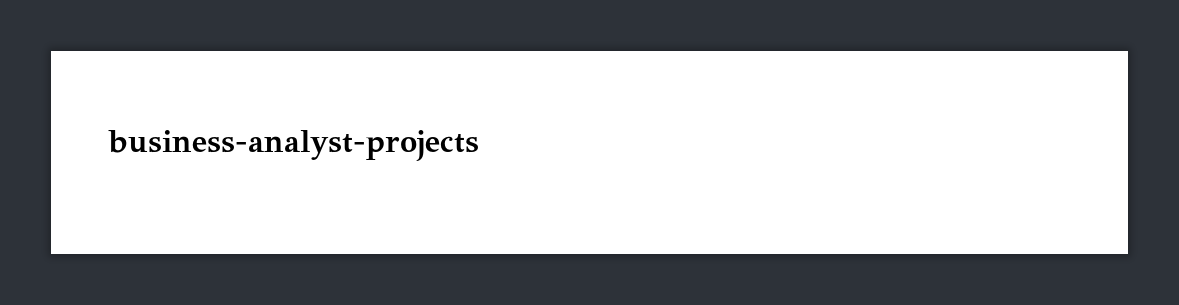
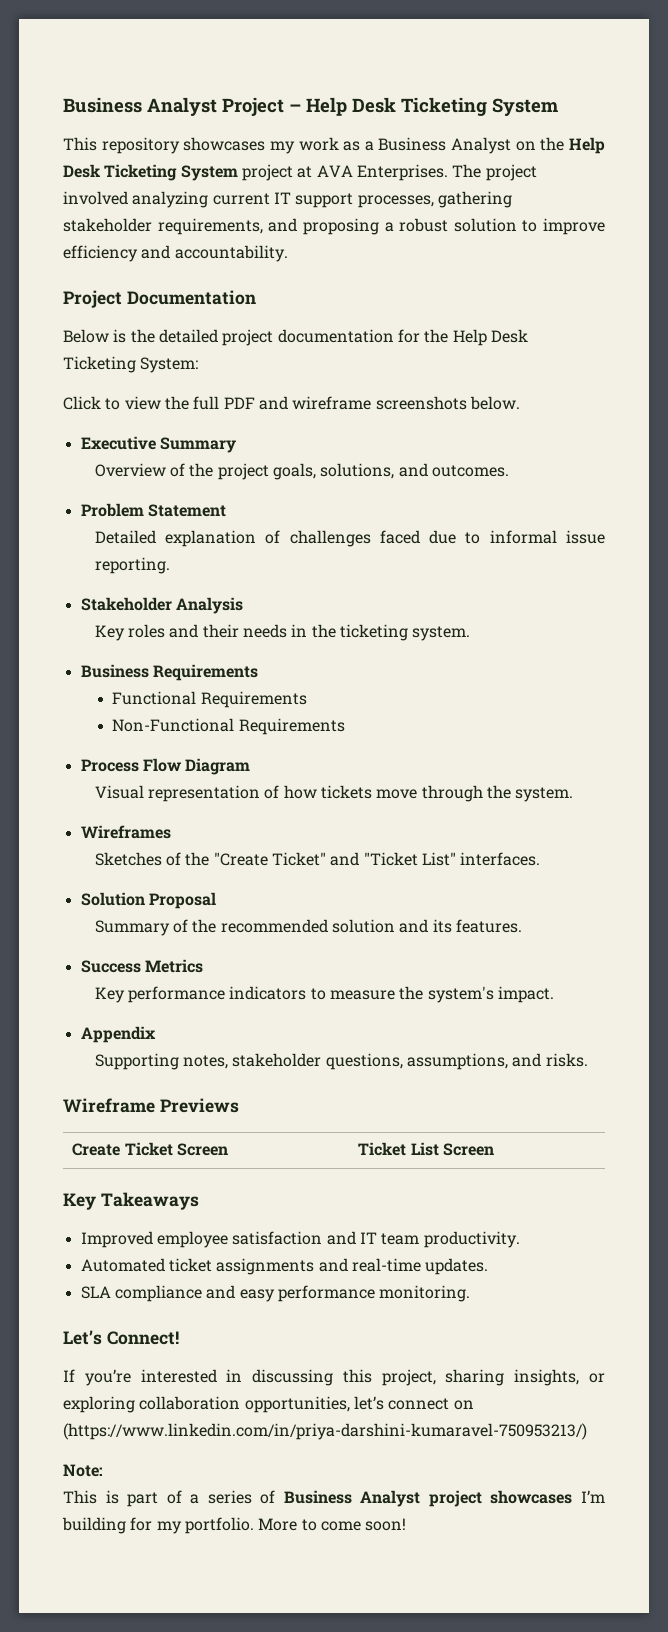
[108,130,479,161] business-analyst-projects -> [63,97,558,116] [63,137,605,154] [63,164,537,181] [63,191,512,208] [63,218,605,235] [63,245,288,262] [63,290,256,308] [63,329,528,346] [63,356,199,373] [63,396,520,410] [80,436,236,453] [94,463,509,480] [80,503,226,517] [94,530,605,547] [94,557,170,574] [80,597,243,614] [94,624,471,641] [80,664,258,681] [112,691,307,708] [112,718,345,735] [80,758,251,775] [94,785,574,802] [80,825,171,839] [94,852,541,866] [80,892,216,909] [94,919,522,936] [80,959,203,973] [94,986,554,1003] [80,1026,156,1043] [94,1053,588,1070] [63,1098,239,1113] [72,1142,229,1156] [358,1142,495,1156] [63,1192,199,1210] [80,1231,520,1248] [80,1258,489,1275] [80,1285,471,1302] [63,1330,179,1345] [63,1369,605,1386] [63,1396,474,1413] [63,1423,587,1440] [63,1464,103,1477] [63,1490,606,1507] [62,1517,407,1534] Business Analyst Project – Help Desk Ticketing System // This repository showcases my work as a Business Analyst on the Help Desk Ticketing System project at AVA Enterprises. The project involved analyzing current IT support processes, gathering stakeholder requirements, and proposing a robust solution to improve efficiency and accountability. // Project Documentation // Below is the detailed project documentation for the Help Desk Ticketing System: // Click to view the full PDF and wireframe screenshots below. // Executive Summary // Overview of the project goals, solutions, and outcomes. // Problem Statement // Detailed explanation of challenges faced due to informal issue reporting. // Stakeholder Analysis // Key roles and their needs in the ticketing system. // Business Requirements // Functional Requirements // Non-Functional Requirements // Process Flow Diagram // Visual representation of how tickets move through the system. // Wireframes // Sketches of the "Create Ticket" and "Ticket List" interfaces. // Solution Proposal // Summary of the recommended solution and its features. // Success Metrics // Key performance indicators to measure the system's impact. // Appendix // Supporting notes, stakeholder questions, assumptions, and risks. // Wireframe Previews // Create Ticket Screen | Ticket List Screen // Key Takeaways // Improved employee satisfaction and IT team productivity. // Automated ticket assignments and real-time updates. // SLA compliance and easy performance monitoring. // Let’s Connect! // If you’re interested in discussing this project, sharing insights, or exploring collaboration opportunities, let’s connect on (https://www.linkedin.com/in/priya-darshini-kumaravel-750953213/) // Note: // This is part of a series of Business Analyst project showcases I’m building for my portfolio. More to come soon!

